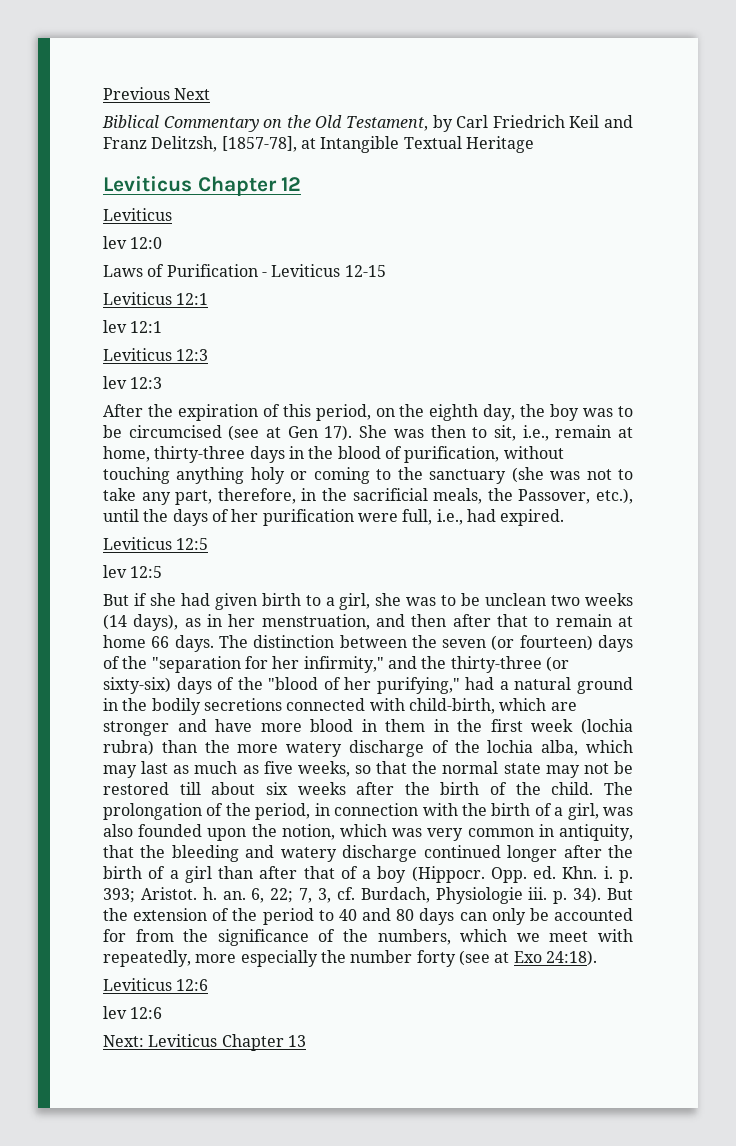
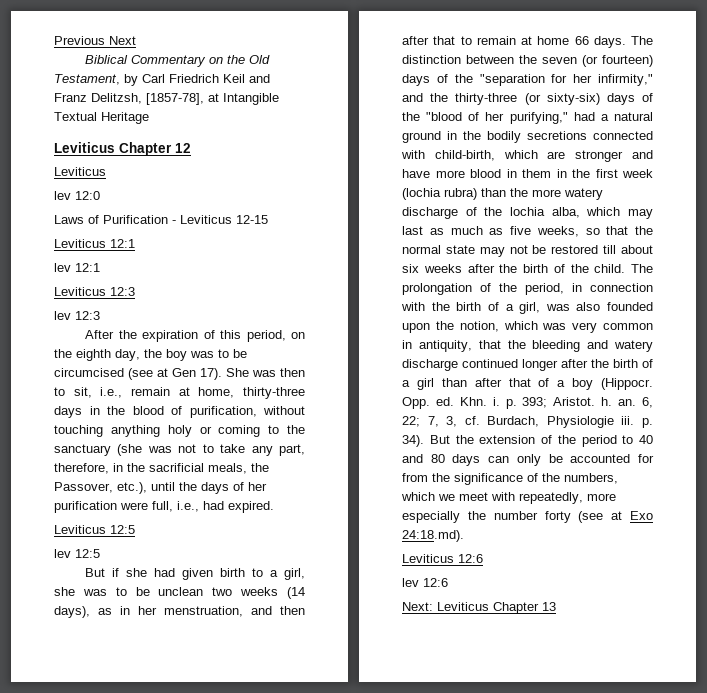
[545,950,597,966] 24:18). -> [402,530,464,542] 24:18.md).

